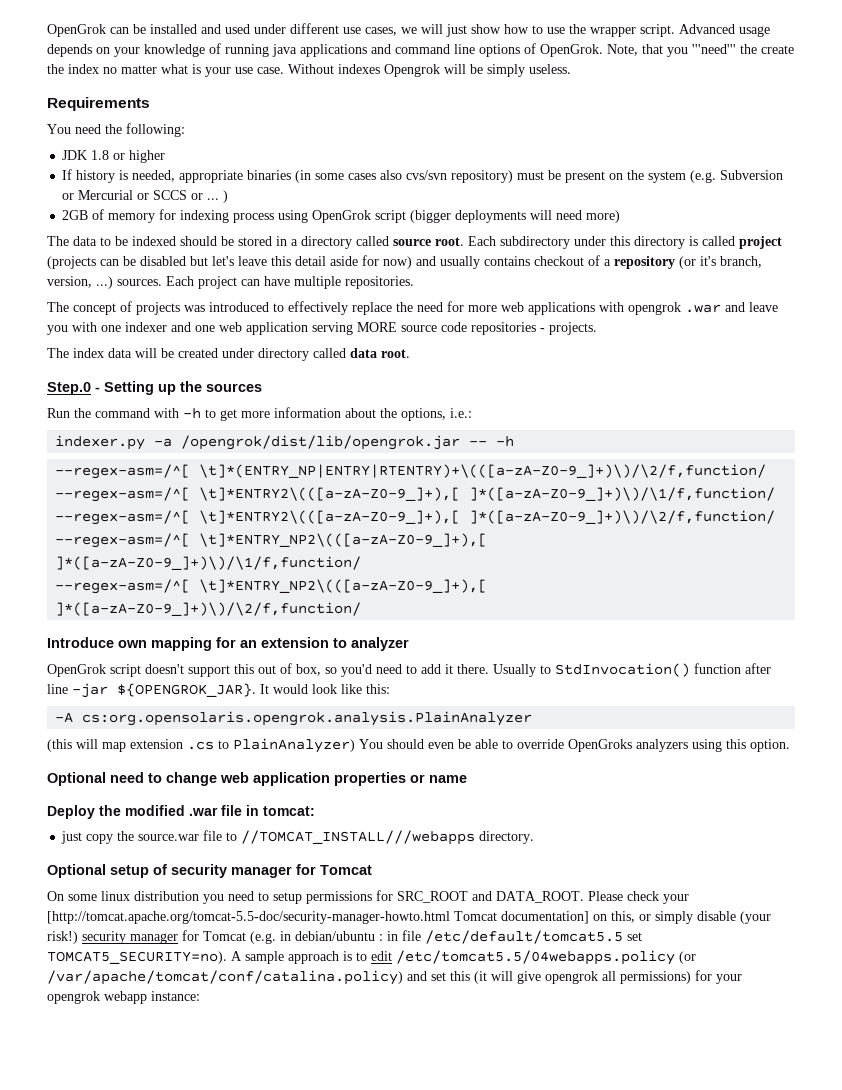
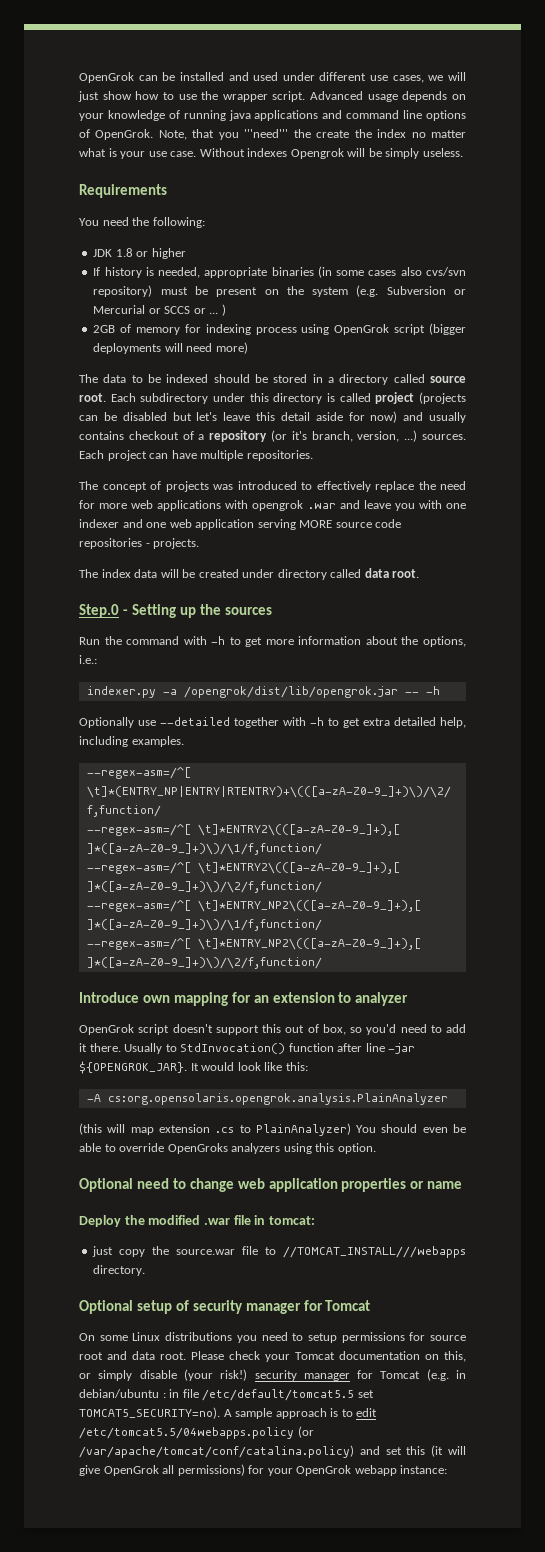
(515, 441) none -> [79,717,466,728] [79,736,184,747] // Optionally use --detailed together with -h to get extra detailed help, including examples.
[101,891,199,901] linux distribution -> [132,1332,233,1341] Linux distributions
[397,891,689,904] [47,911,589,924] SRC_ROOT and DATA_ROOT. Please check your [http://tomcat.apache.org/tomcat-5.5-doc/security-manager-howto.html Tomcat documentation] -> [429,1335,466,1341] [79,1351,420,1362] source root and data root. Please check your Tomcat documentation
[545,971,598,984] opengrok -> [103,1465,159,1476] OpenGrok
[47,991,100,1004] opengrok -> [296,1465,352,1476] OpenGrok

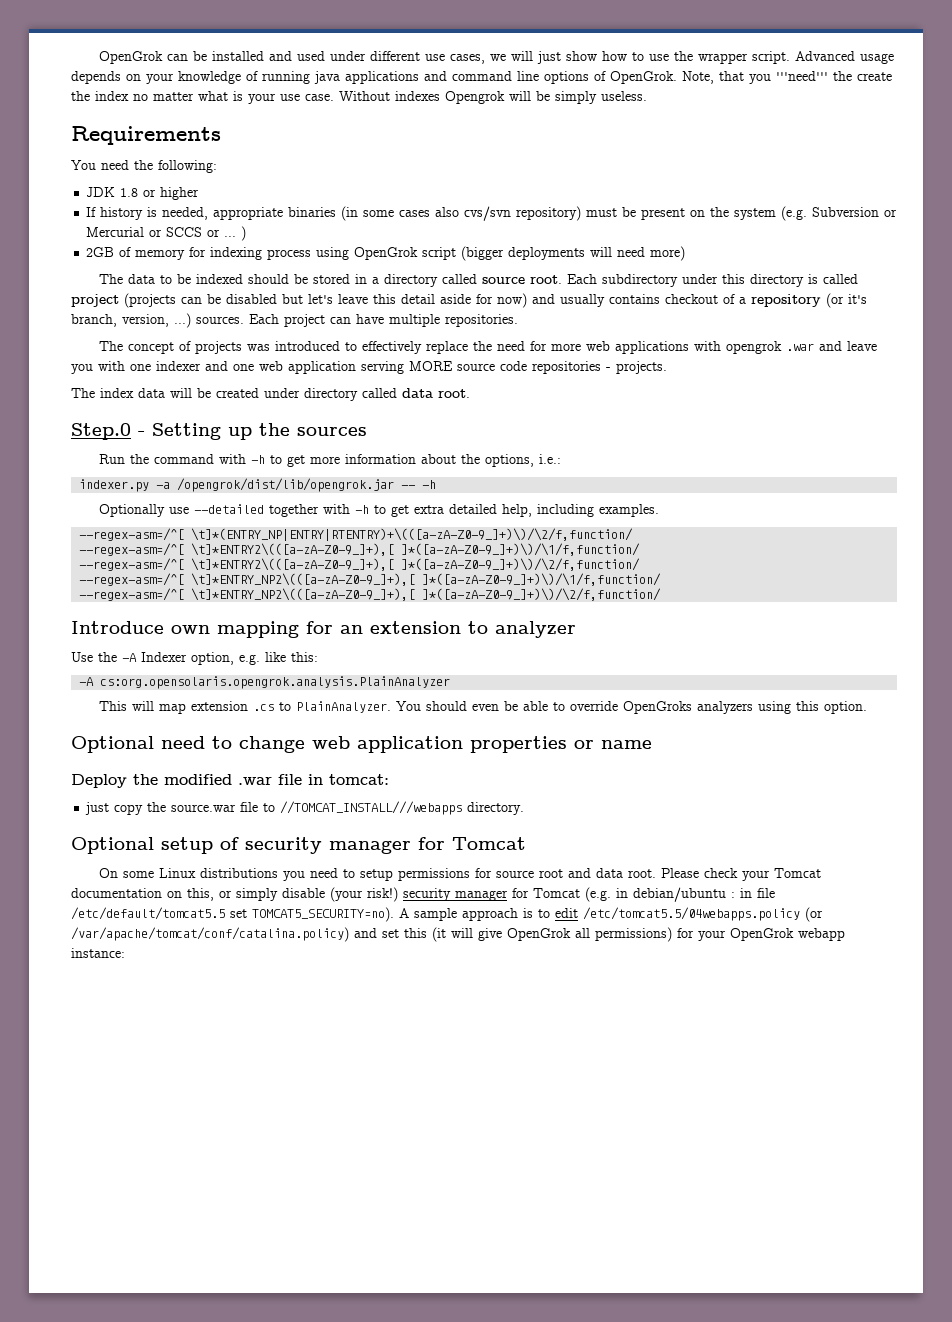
[79,1024,466,1035] [79,1043,416,1054] [79,1061,261,1074] OpenGrok script doesn't support this out of box, so you'd need to add it there. Usually to StdInvocation() function after line -jar ${OPENGROK_JAR}. It would look -> [71,652,260,665] Use the -A Indexer option, e.g.
[79,1123,102,1135] (this -> [98,701,127,711] This
[255,1123,351,1136] PlainAnalyzer) -> [295,701,391,713] PlainAnalyzer.

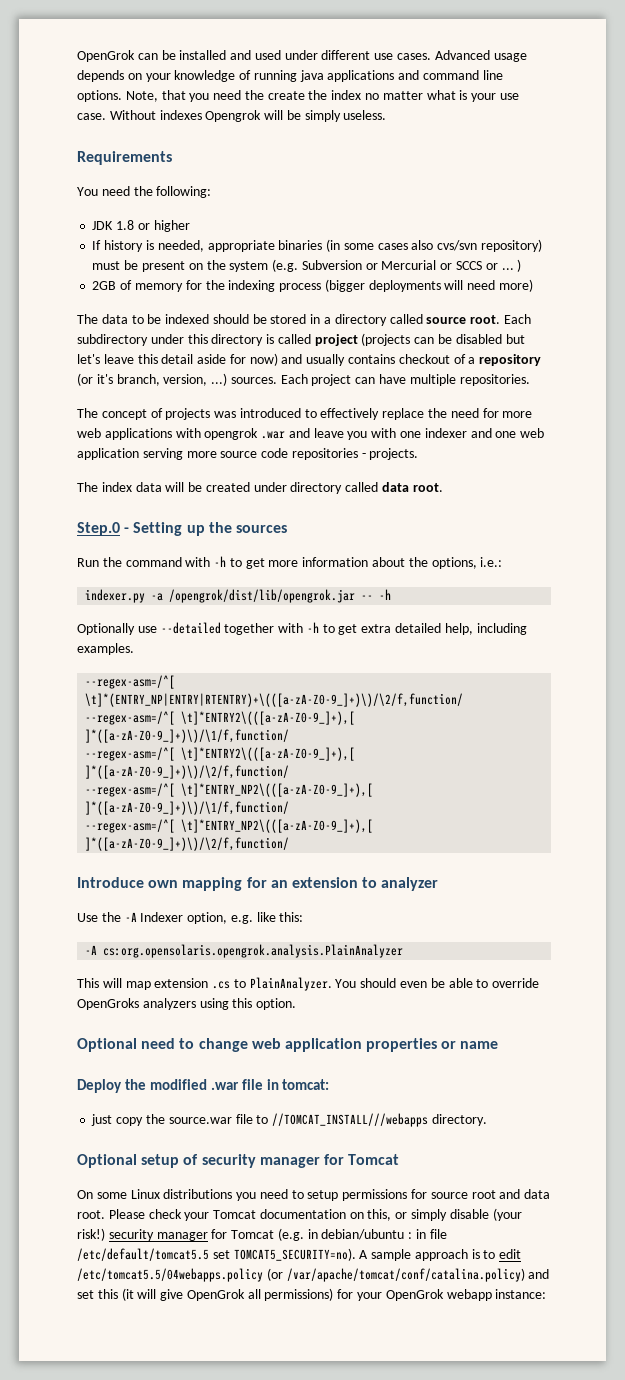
[449,51,790,64] cases, we will just show how to use the wrapper script. -> [397,53,432,60] cases.
[544,71,677,84] options of OpenGrok. -> [77,90,122,102] options.
[776,71,828,81] '''need''' -> [213,90,242,100] need
(207, 252) none -> [205,280,225,290] the
[316,247,457,260] using OpenGrok script -> (322, 287) none
[409,361,453,371] MORE -> [186,451,217,458] more

